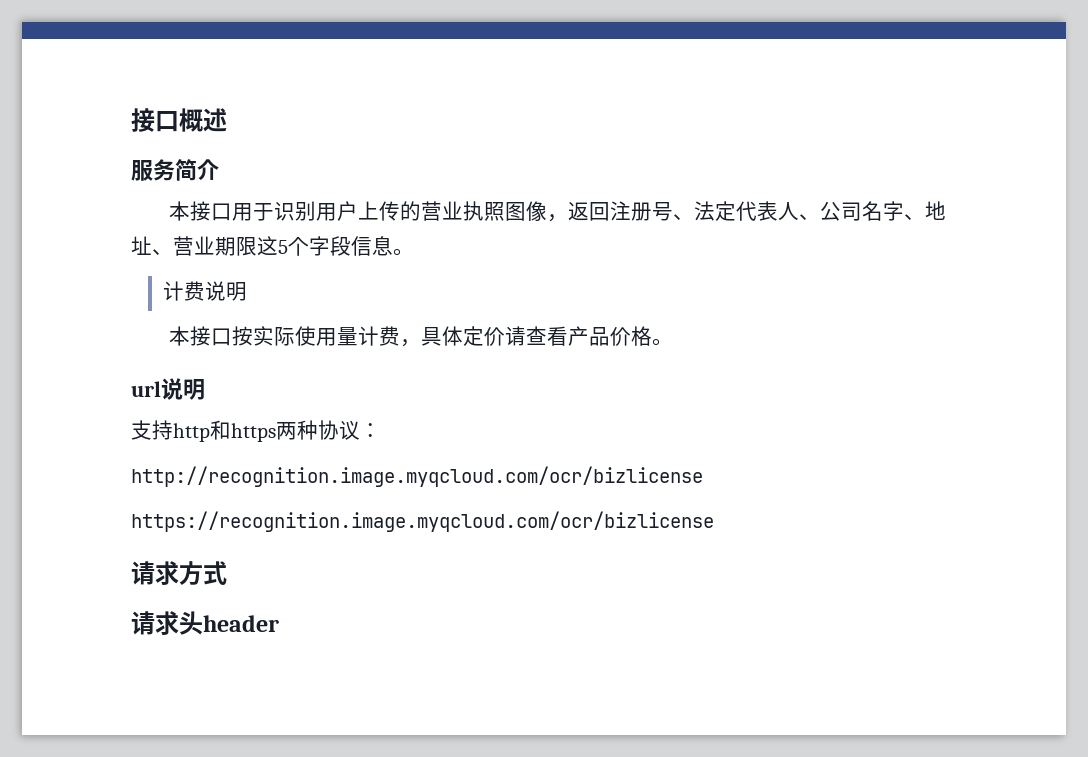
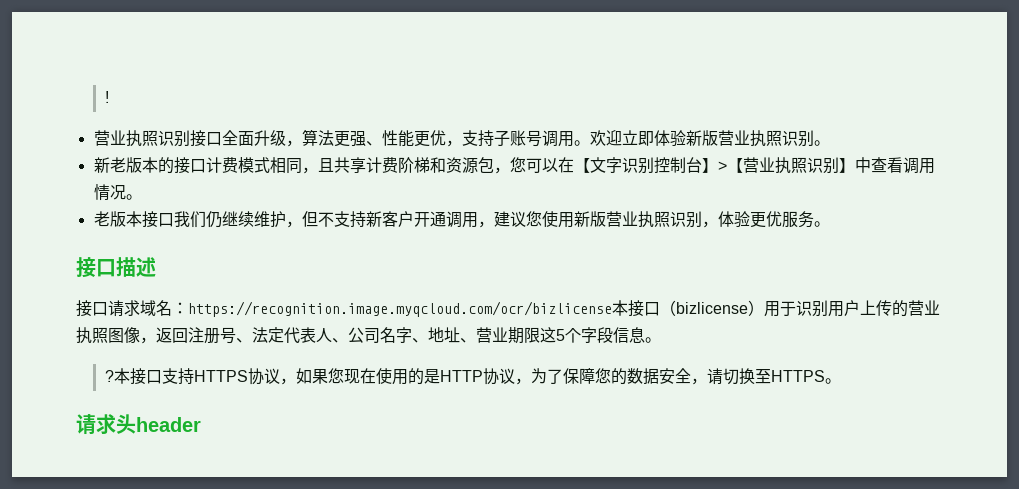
[131,108,227,132] [131,159,219,181] [168,201,232,221] 接口概述 // 服务简介 // 本接口 -> [104,91,109,103] [93,129,830,147] [93,157,935,174] [93,184,142,201] [93,211,830,228] [76,257,156,278] [76,300,764,317] ! // 营业执照识别接口全面升级，算法更强、性能更优，支持子账号调用。欢迎立即体验新版营业执照识别。 // 新老版本的接口计费模式相同，且共享计费阶梯和资源包，您可以在【文字识别控制台】>【营业执照识别】中查看调用情况。 // 老版本接口我们仍继续维护，但不支持新客户开通调用，建议您使用新版营业执照识别，体验更优服务。 // 接口描述 // 接口请求域名：https://recognition.image.myqcloud.com/ocr/bizlicense本接口（bizlicense）
[162,281,247,301] [168,326,673,347] [131,378,205,400] [131,420,381,442] [131,466,703,487] [131,511,714,532] [131,561,227,585] 计费说明 // 本接口按实际使用量计费，具体定价请查看产品价格。 // url说明 // 支持http和https两种协议： // http://recognition.image.myqcloud.com/ocr/bizlicense // https://recognition.image.myqcloud.com/ocr/bizlicense // 请求方式 -> [104,368,841,385] ?本接口支持HTTPS协议，如果您现在使用的是HTTP协议，为了保障您的数据安全，请切换至HTTPS。

